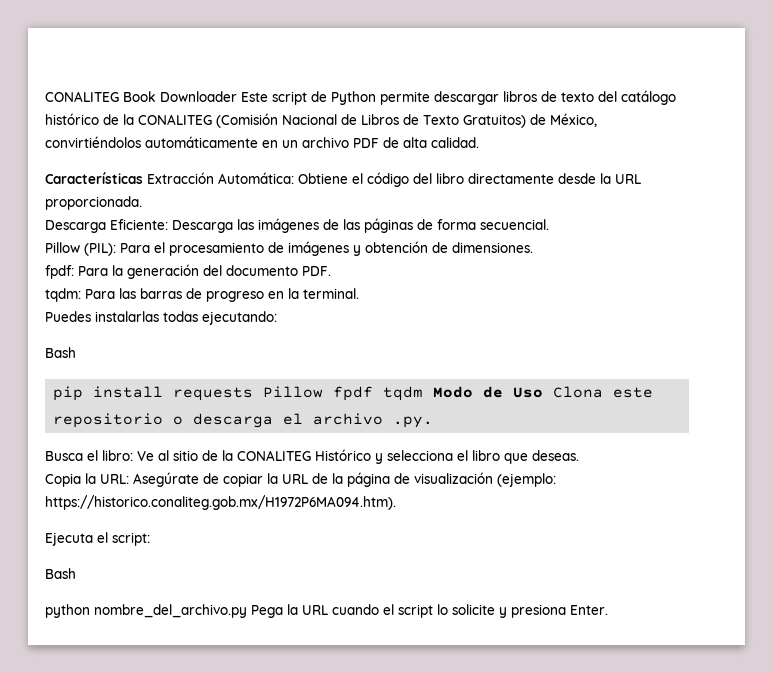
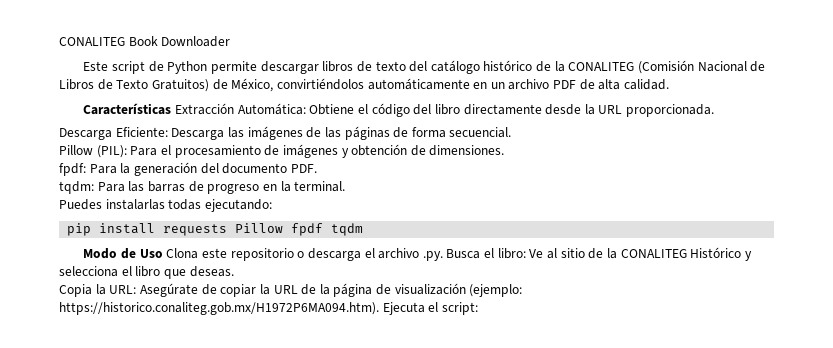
(237, 96) none -> (231, 41) //
[45,347,76,358] // Bash -> (272, 205) none
(424, 393) none -> (364, 229) //
(434, 422) // -> (443, 256) none
(396, 502) // -> (379, 308) none
[45,568,76,579] [45,604,608,618] // Bash // python nombre_del_archivo.py Pega la URL cuando el script lo solicite y presiona Enter. -> (478, 308) none

